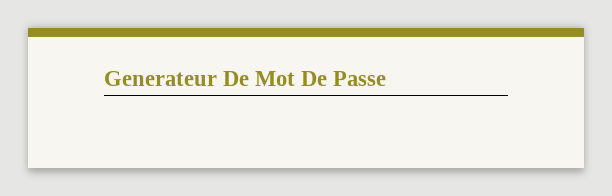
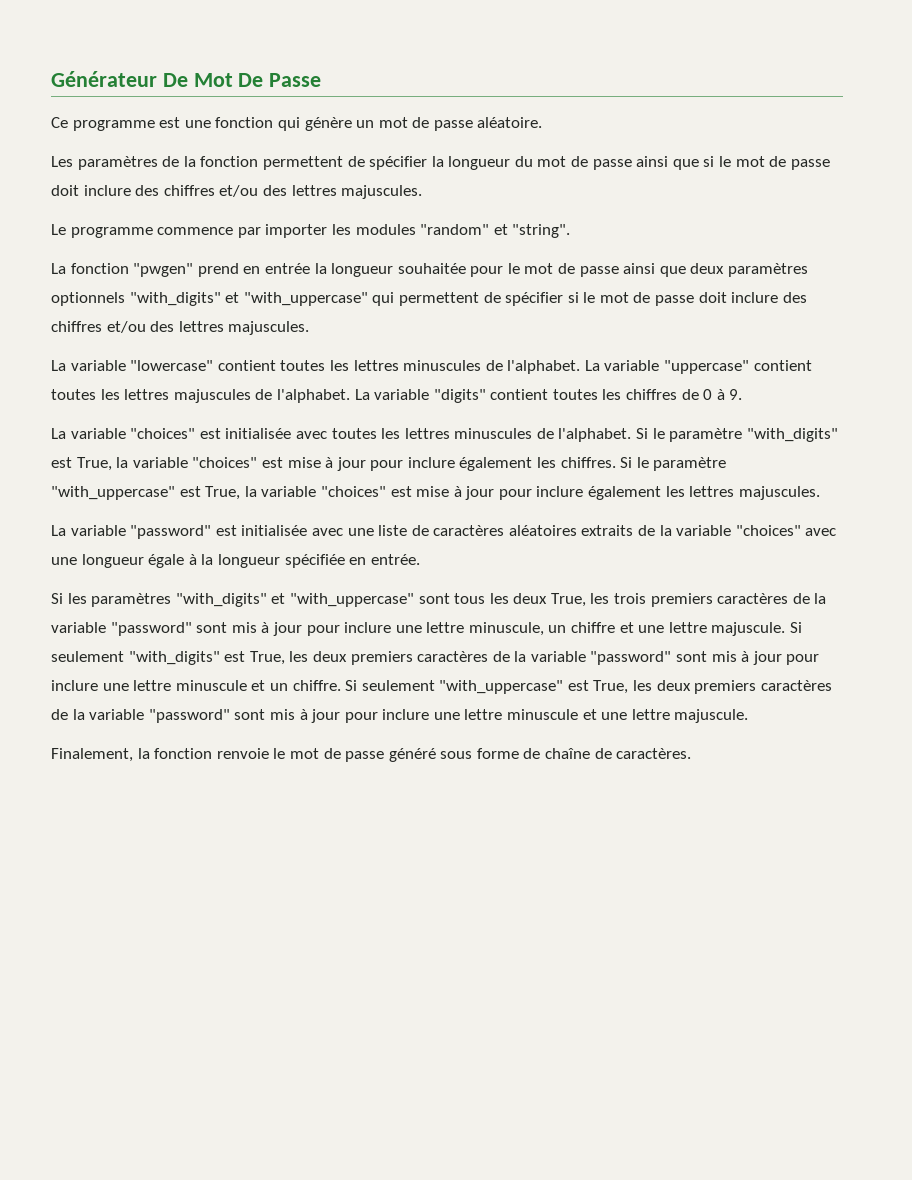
[104,71,217,86] Generateur -> [51,71,157,87] Générateur
(387, 78) none -> [51,117,543,131] [51,156,830,170] [51,185,423,199] [51,224,571,238] [51,263,809,277] [51,292,807,306] [51,321,310,335] [51,360,812,374] [51,389,743,403] [51,428,838,442] [51,457,727,471] [51,486,820,500] [51,525,837,539] [51,554,420,568] [51,593,827,607] [51,622,803,636] [51,651,820,665] [51,680,832,694] [51,709,749,723] [51,748,692,762] // Ce programme est une fonction qui génère un mot de passe aléatoire. // Les paramètres de la fonction permettent de spécifier la longueur du mot de passe ainsi que si le mot de passe doit inclure des chiffres et/ou des lettres majuscules. // Le programme commence par importer les modules "random" et "string". // La fonction "pwgen" prend en entrée la longueur souhaitée pour le mot de passe ainsi que deux paramètres optionnels "with_digits" et "with_uppercase" qui permettent de spécifier si le mot de passe doit inclure des chiffres et/ou des lettres majuscules. // La variable "lowercase" contient toutes les lettres minuscules de l'alphabet. La variable "uppercase" contient toutes les lettres majuscules de l'alphabet. La variable "digits" contient toutes les chiffres de 0 à 9. // La variable "choices" est initialisée avec toutes les lettres minuscules de l'alphabet. Si le paramètre "with_digits" est True, la variable "choices" est mise à jour pour inclure également les chiffres. Si le paramètre "with_uppercase" est True, la variable "choices" est mise à jour pour inclure également les lettres majuscules. // La variable "password" est initialisée avec une liste de caractères aléatoires extraits de la variable "choices" avec une longueur égale à la longueur spécifiée en entrée. // Si les paramètres "with_digits" et "with_uppercase" sont tous les deux True, les trois premiers caractères de la variable "password" sont mis à jour pour inclure une lettre minuscule, un chiffre et une lettre majuscule. Si seulement "with_digits" est True, les deux premiers caractères de la variable "password" sont mis à jour pour inclure une lettre minuscule et un chiffre. Si seulement "with_uppercase" est True, les deux premiers caractères de la variable "password" sont mis à jour pour inclure une lettre minuscule et une lettre majuscule. // Finalement, la fonction renvoie le mot de passe généré sous forme de chaîne de caractères.

